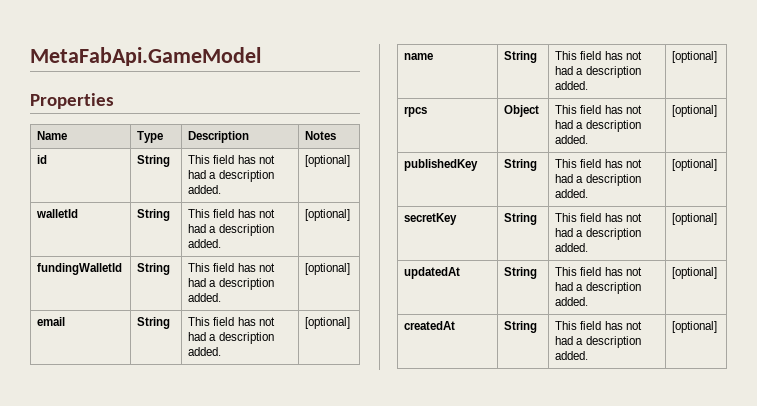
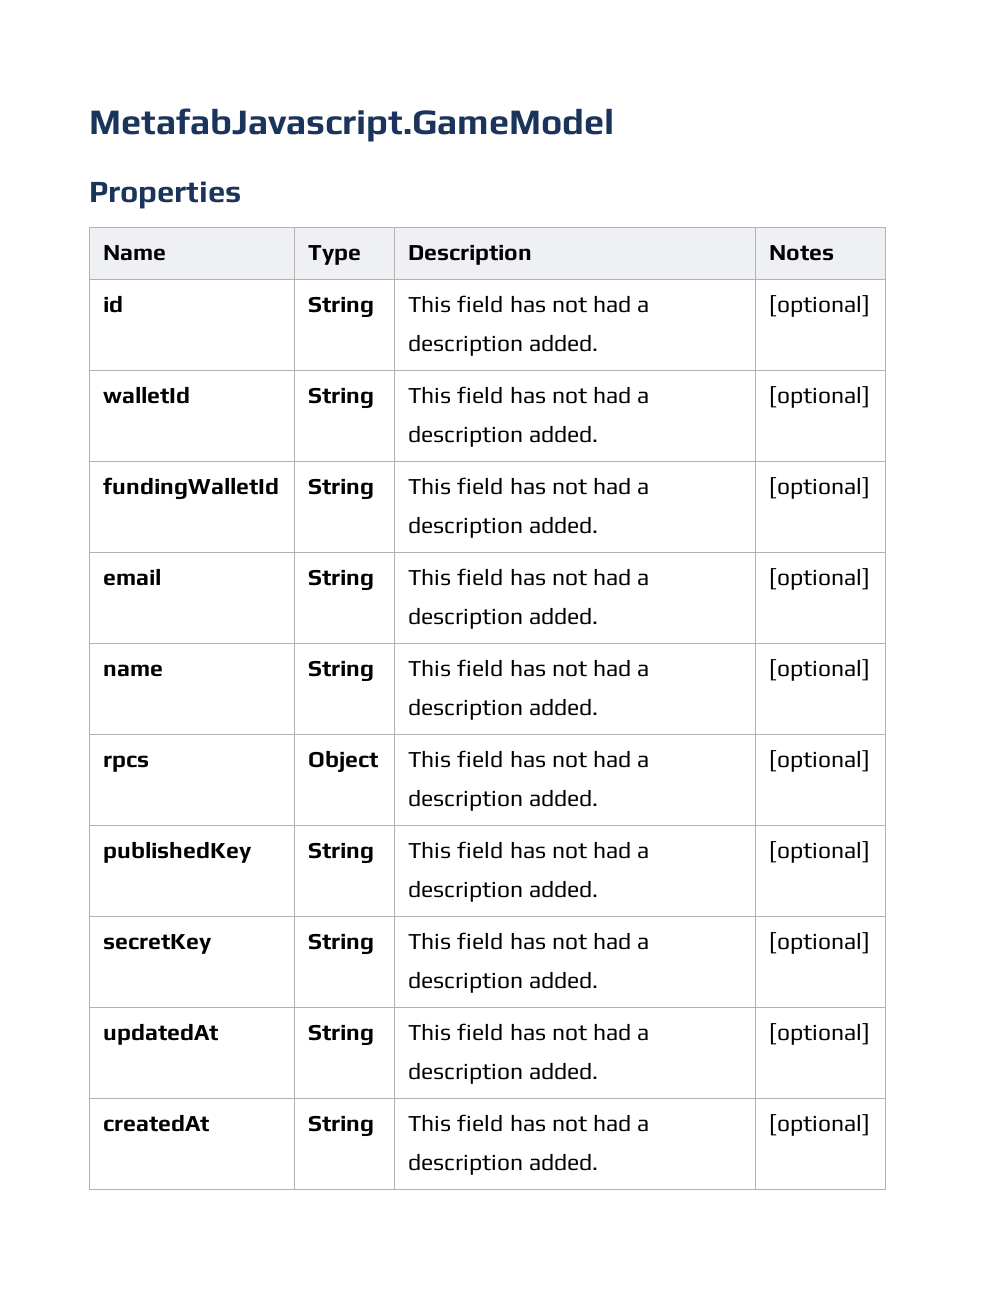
[30,47,261,66] MetaFabApi.GameModel -> [89,108,614,142] MetafabJavascript.GameModel

